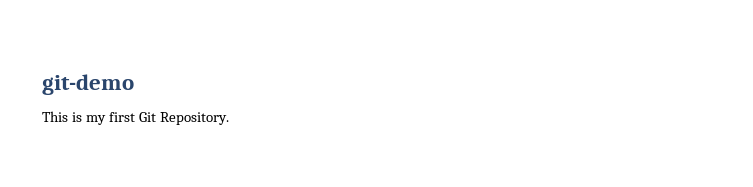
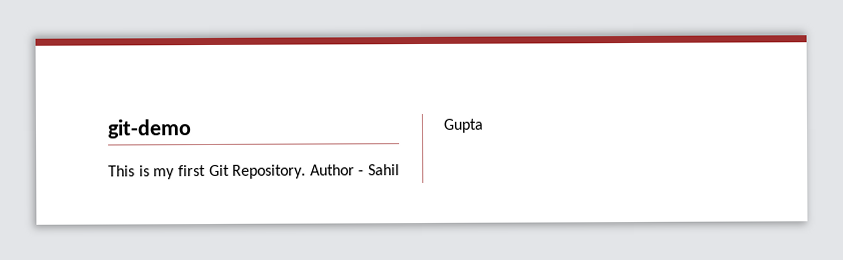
(229, 118) none -> [309,164,400,176] [443,118,484,133] Author - Sahil Gupta

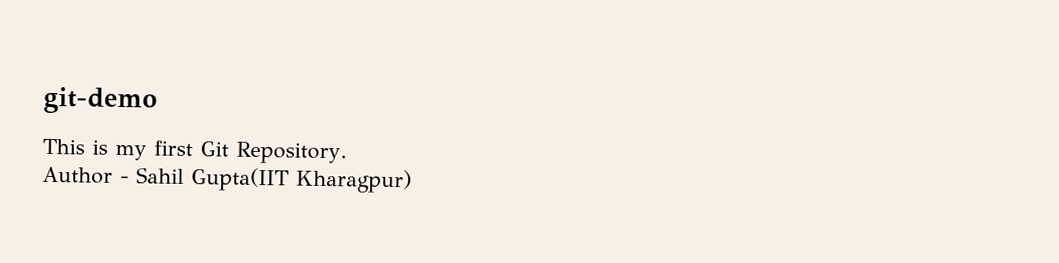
(307, 171) none -> (347, 153) //
[443,118,484,133] Gupta -> [191,167,412,194] Gupta(IIT Kharagpur)

